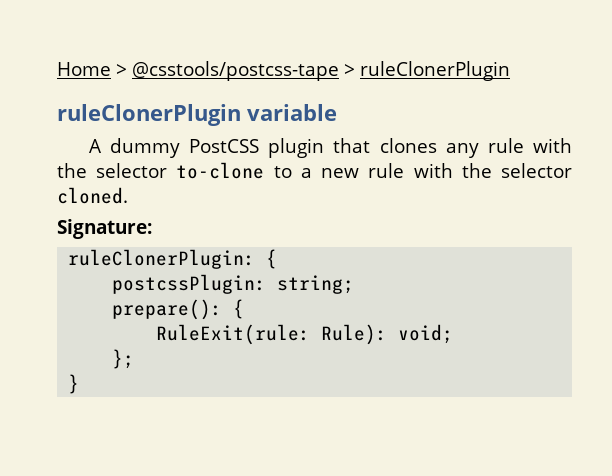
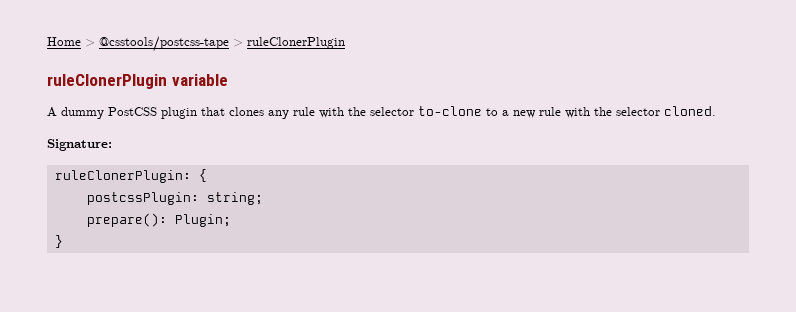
[233,299,245,319] [156,324,454,345] [112,349,135,369] { // RuleExit(rule: Rule): void; // }; -> [174,214,231,227] Plugin;

